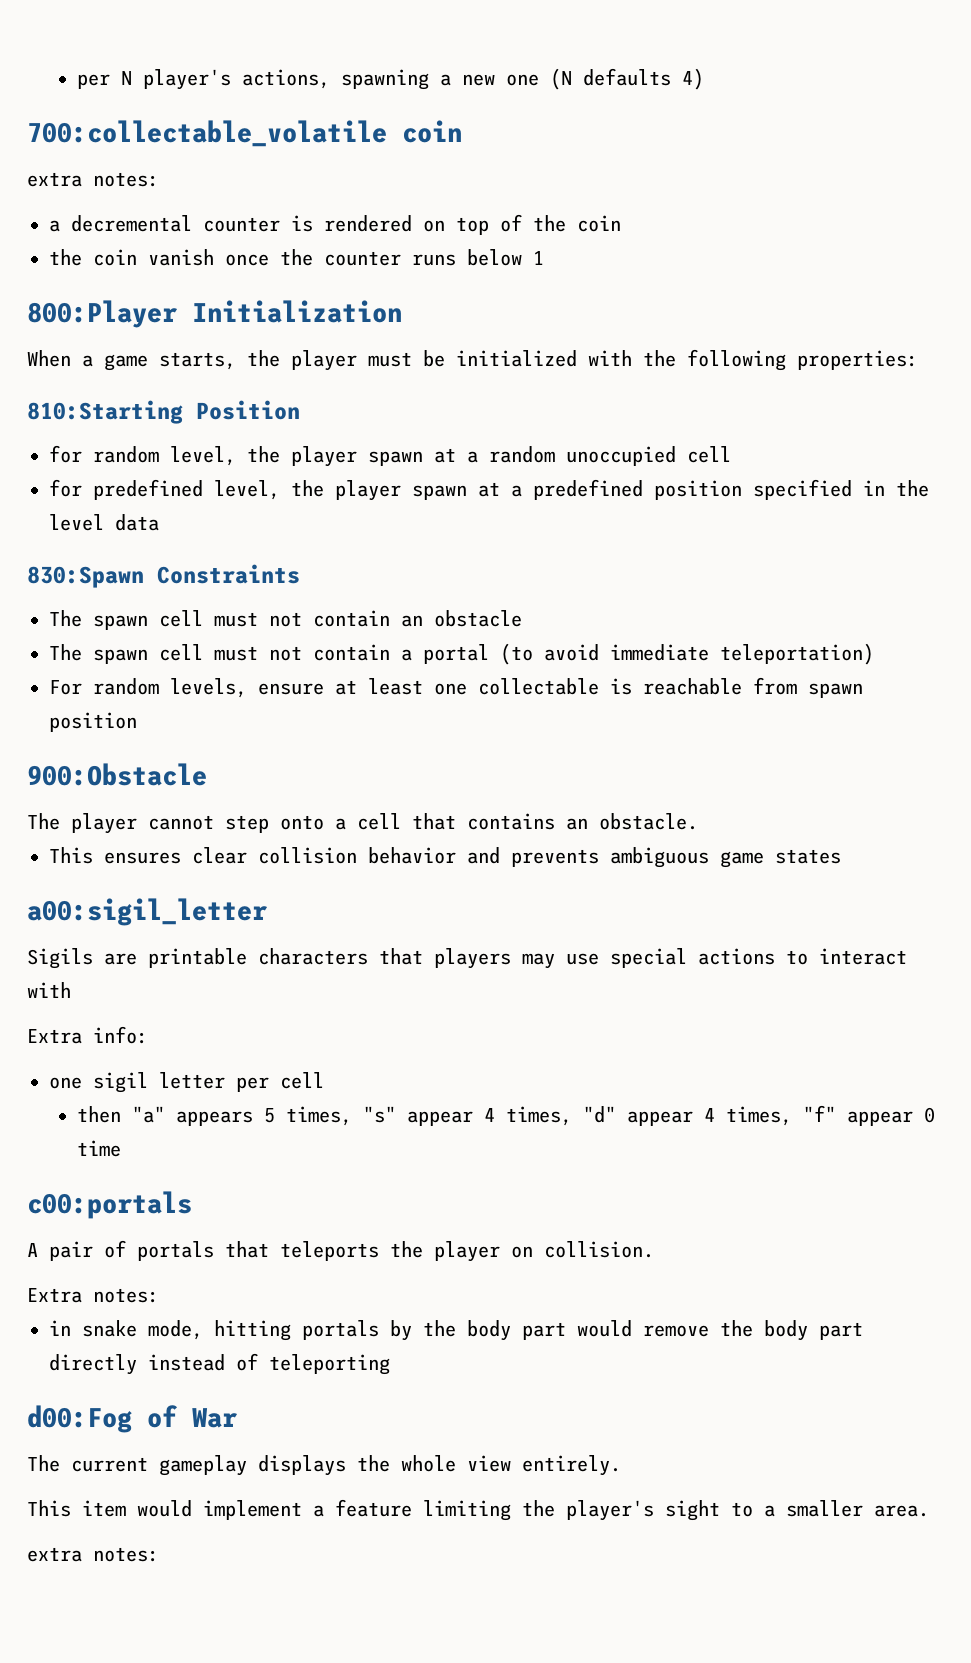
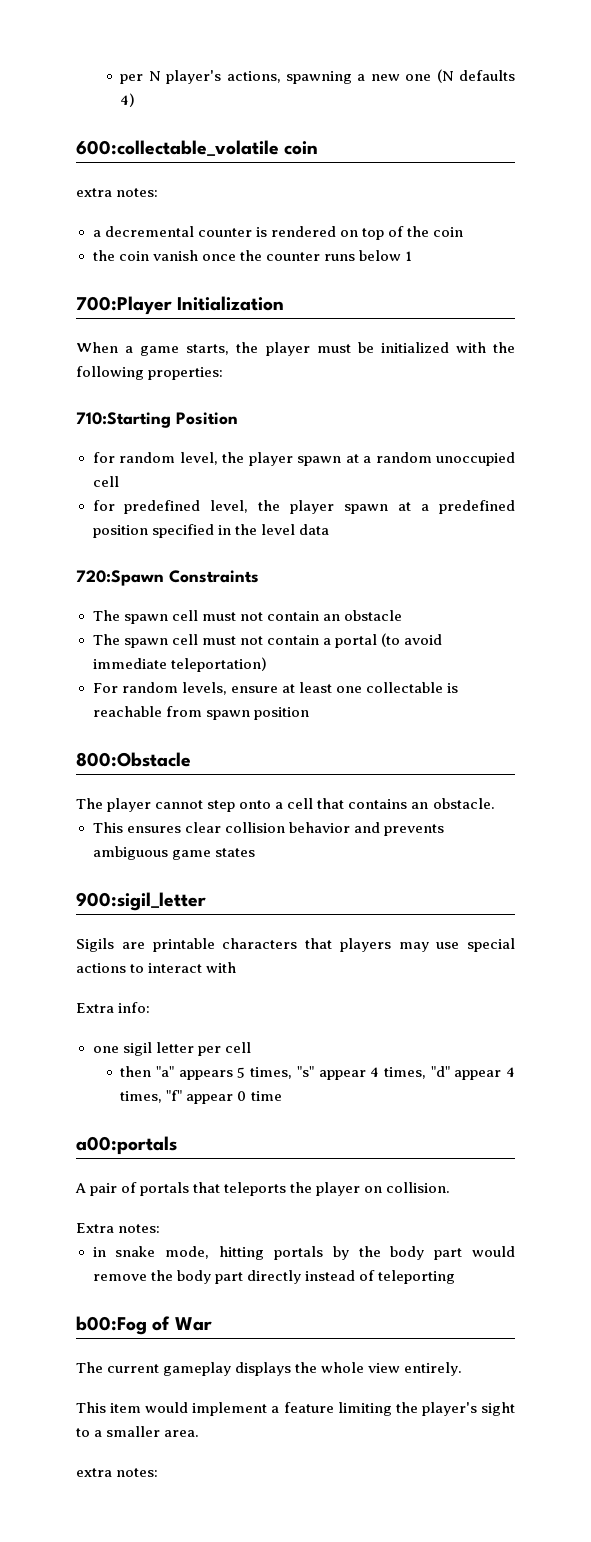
[27,120,387,147] 700:collectable_volatile -> [76,140,279,156] 600:collectable_volatile
[27,300,178,328] 800:Player -> [76,296,172,315] 700:Player
[27,400,183,424] 810:Starting -> [76,412,171,428] 710:Starting
[27,566,144,588] 830:Spawn -> [76,570,164,586] 720:Spawn
[27,763,207,786] 900:Obstacle -> [76,752,191,767] 800:Obstacle
[27,898,268,926] a00:sigil_letter -> [76,892,206,911] 900:sigil_letter
[27,1191,192,1219] c00:portals -> [76,1136,177,1155] a00:portals
[27,1405,132,1433] d00:Fog -> [76,1316,147,1335] b00:Fog

